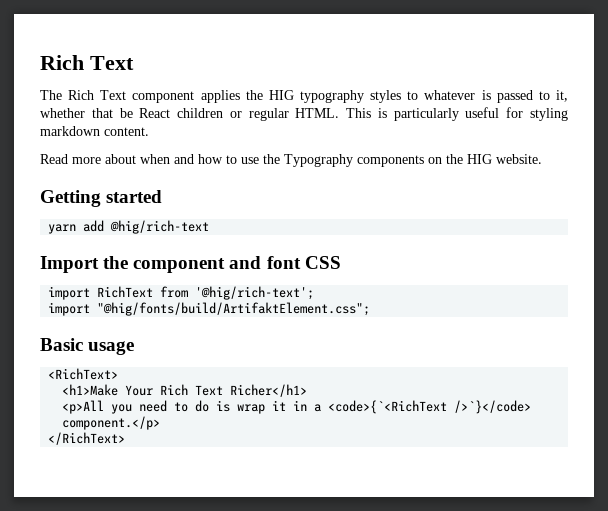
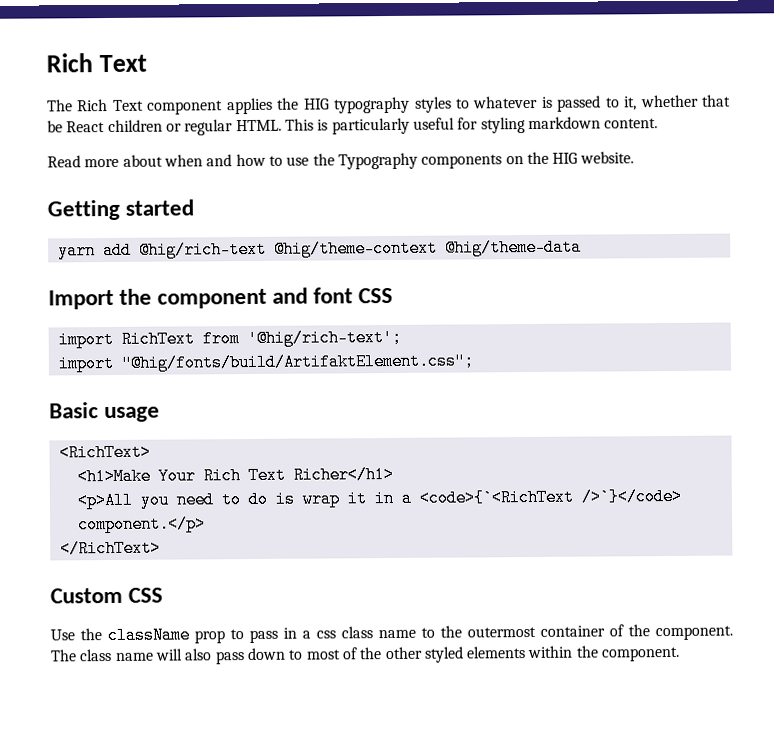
(210, 227) none -> [273,238,582,258] @hig/theme-context @hig/theme-data
(126, 438) none -> [50,587,164,604] [50,624,733,645] [50,645,681,665] // Custom CSS // Use the className prop to pass in a css class name to the outermost container of the component. The class name will also pass down to most of the other styled elements within the component.

